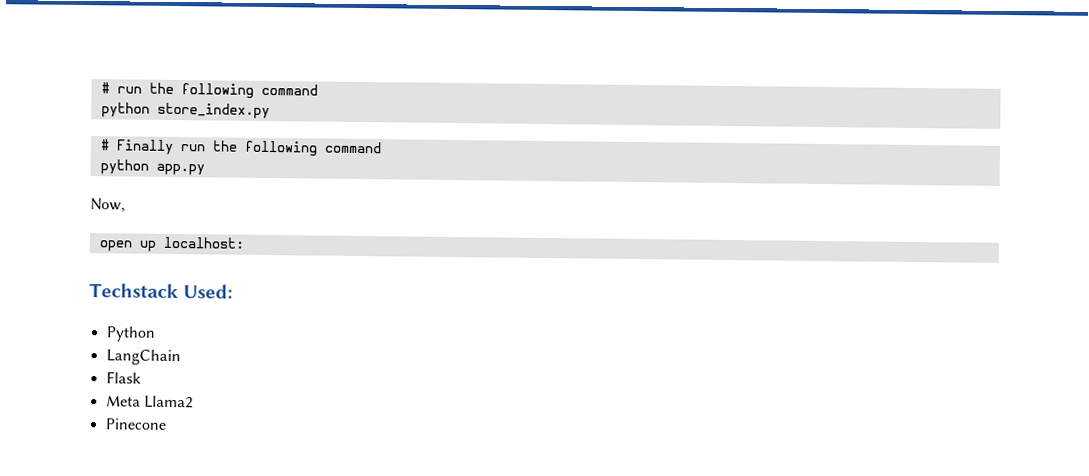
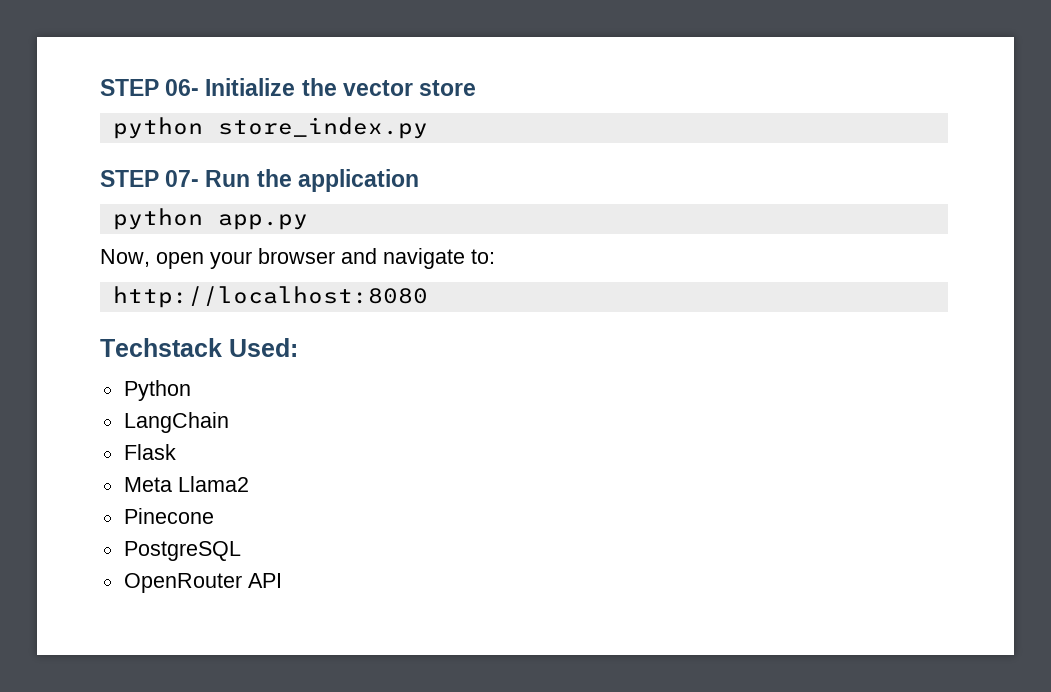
[100,82,318,99] [100,102,270,120] [99,139,382,157] [99,159,205,176] [90,198,126,213] [98,236,244,252] # run the following command // python store_index.py // # Finally run the following command // python app.py // Now, // open up localhost: -> [100,78,477,96] [112,117,428,139] [100,169,419,192] [112,208,308,230] [100,248,495,269] [112,286,428,308] STEP 06- Initialize the vector store // python store_index.py // STEP 07- Run the application // python app.py // Now, open your browser and navigate to: // http://localhost:8080
(167, 424) none -> [123,541,241,561] [123,573,282,593] // PostgreSQL // OpenRouter API

